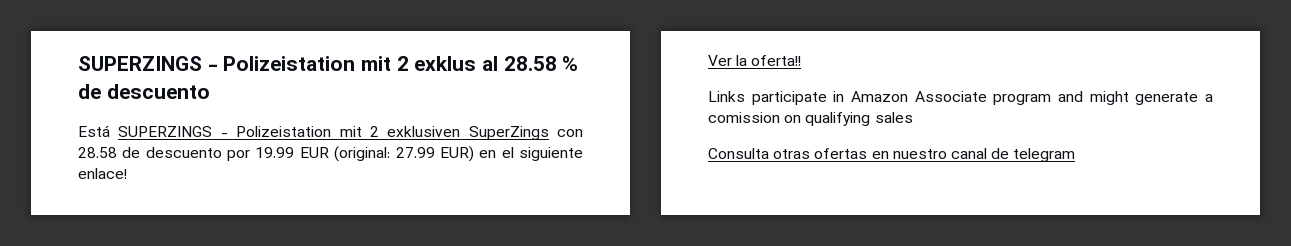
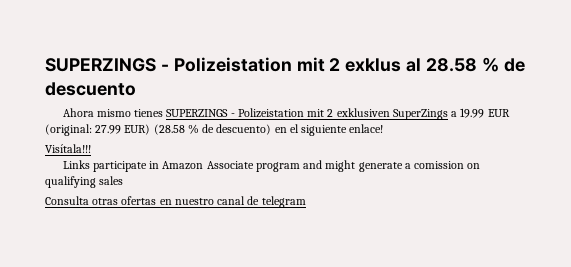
[78,125,110,137] Está -> [62,108,164,117] Ahora mismo tienes
[557,129,583,137] [78,147,251,161] con 28.58 de descuento por -> [451,111,458,117] a
(474, 154) none -> [153,124,272,135] (28.58 % de descuento)
[708,55,802,66] Ver la oferta!! -> [45,144,91,153] Visítala!!!

